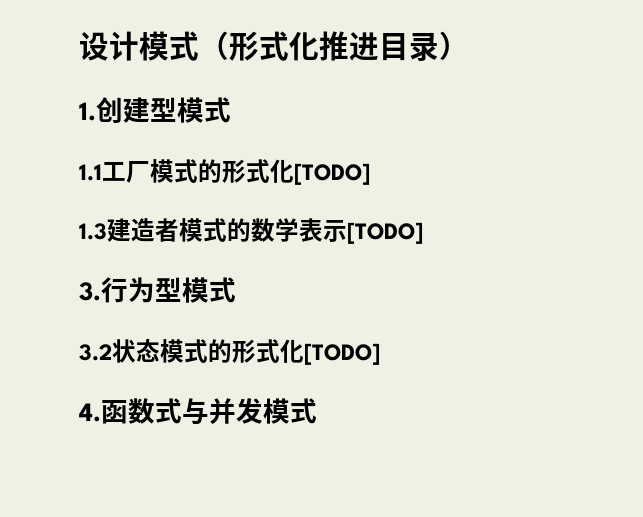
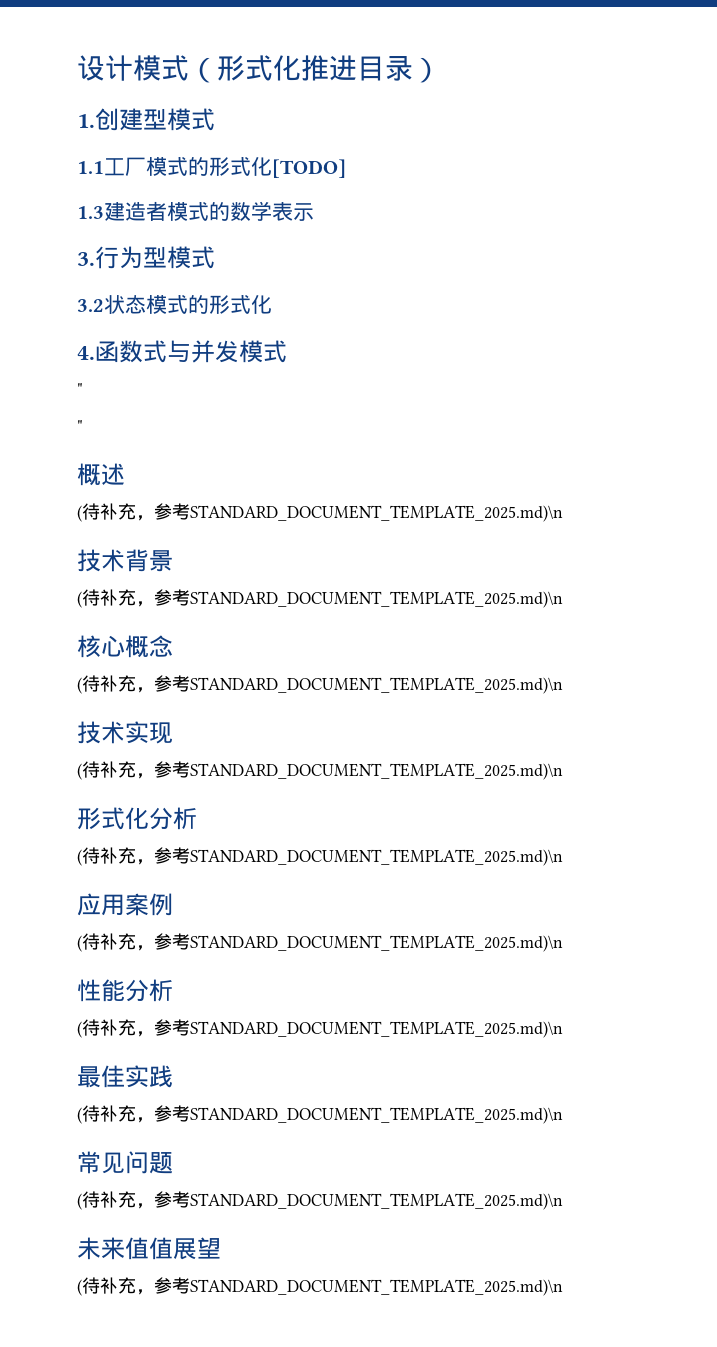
[347,222,423,244] [TODO] -> (314, 212) none
[304,343,380,365] [TODO] -> (272, 304) none
(317, 411) none -> [77,383,83,395] [77,420,83,432] [77,463,125,486] [77,503,563,522] [77,549,173,572] [77,589,563,608] [77,635,173,658] [77,675,563,694] [77,721,173,744] [77,761,563,780] [77,807,197,830] [77,847,563,866] [77,893,173,916] [77,933,563,952] [77,979,173,1002] [77,1019,563,1038] [77,1065,173,1088] [77,1105,563,1124] [77,1151,173,1174] [77,1191,563,1210] [77,1237,221,1260] [77,1277,563,1296] // " // " // 概述 // (待补充，参考STANDARD_DOCUMENT_TEMPLATE_2025.md)\n // 技术背景 // (待补充，参考STANDARD_DOCUMENT_TEMPLATE_2025.md)\n // 核心概念 // (待补充，参考STANDARD_DOCUMENT_TEMPLATE_2025.md)\n // 技术实现 // (待补充，参考STANDARD_DOCUMENT_TEMPLATE_2025.md)\n // 形式化分析 // (待补充，参考STANDARD_DOCUMENT_TEMPLATE_2025.md)\n // 应用案例 // (待补充，参考STANDARD_DOCUMENT_TEMPLATE_2025.md)\n // 性能分析 // (待补充，参考STANDARD_DOCUMENT_TEMPLATE_2025.md)\n // 最佳实践 // (待补充，参考STANDARD_DOCUMENT_TEMPLATE_2025.md)\n // 常见问题 // (待补充，参考STANDARD_DOCUMENT_TEMPLATE_2025.md)\n // 未来值值展望 // (待补充，参考STANDARD_DOCUMENT_TEMPLATE_2025.md)\n

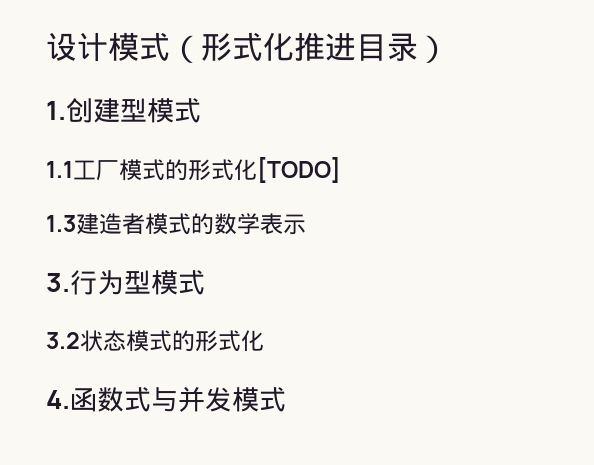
[77,383,83,395] [77,420,83,432] [77,463,125,486] [77,503,563,522] [77,549,173,572] [77,589,563,608] [77,635,173,658] [77,675,563,694] [77,721,173,744] [77,761,563,780] [77,807,197,830] [77,847,563,866] [77,893,173,916] [77,933,563,952] [77,979,173,1002] [77,1019,563,1038] [77,1065,173,1088] [77,1105,563,1124] [77,1151,173,1174] [77,1191,563,1210] [77,1237,221,1260] [77,1277,563,1296] // " // " // 概述 // (待补充，参考STANDARD_DOCUMENT_TEMPLATE_2025.md)\n // 技术背景 // (待补充，参考STANDARD_DOCUMENT_TEMPLATE_2025.md)\n // 核心概念 // (待补充，参考STANDARD_DOCUMENT_TEMPLATE_2025.md)\n // 技术实现 // (待补充，参考STANDARD_DOCUMENT_TEMPLATE_2025.md)\n // 形式化分析 // (待补充，参考STANDARD_DOCUMENT_TEMPLATE_2025.md)\n // 应用案例 // (待补充，参考STANDARD_DOCUMENT_TEMPLATE_2025.md)\n // 性能分析 // (待补充，参考STANDARD_DOCUMENT_TEMPLATE_2025.md)\n // 最佳实践 // (待补充，参考STANDARD_DOCUMENT_TEMPLATE_2025.md)\n // 常见问题 // (待补充，参考STANDARD_DOCUMENT_TEMPLATE_2025.md)\n // 未来值值展望 // (待补充，参考STANDARD_DOCUMENT_TEMPLATE_2025.md)\n -> (286, 399) none

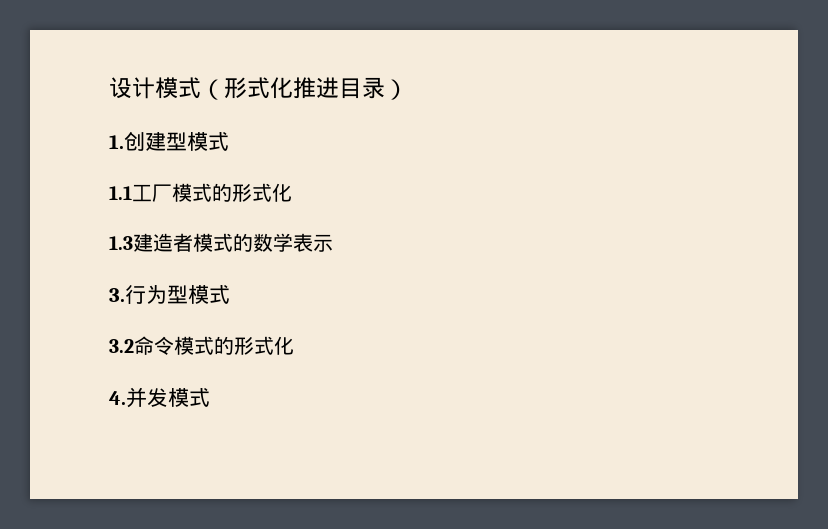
[257,157,341,183] [TODO] -> (292, 192) none
[80,330,126,352] 状态 -> [134,336,174,355] 命令
[70,387,178,412] 函数式与 -> (126, 398) none

